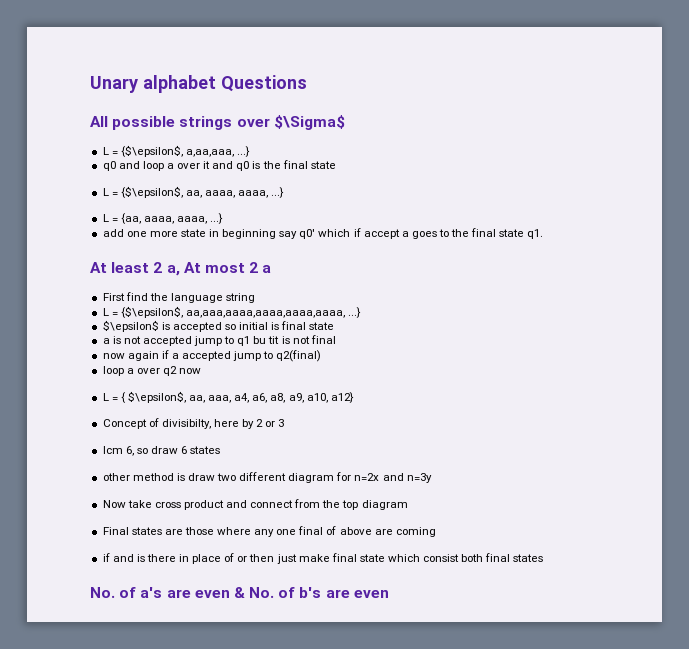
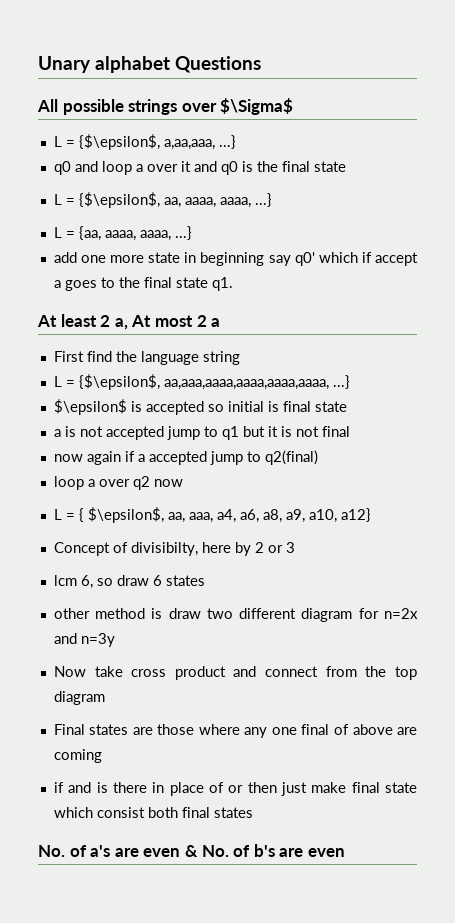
[253,336,280,344] bu tit -> [242,426,278,437] but it

